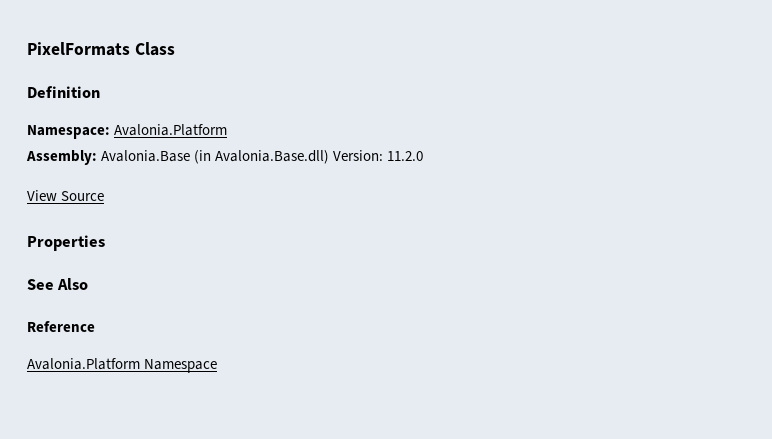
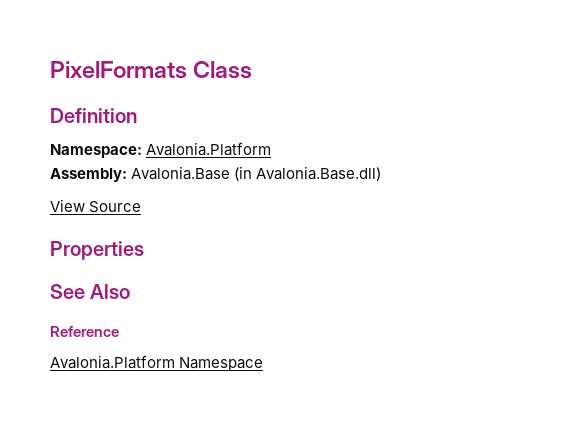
[333,150,424,161] Version: 11.2.0 -> (382, 173) none

